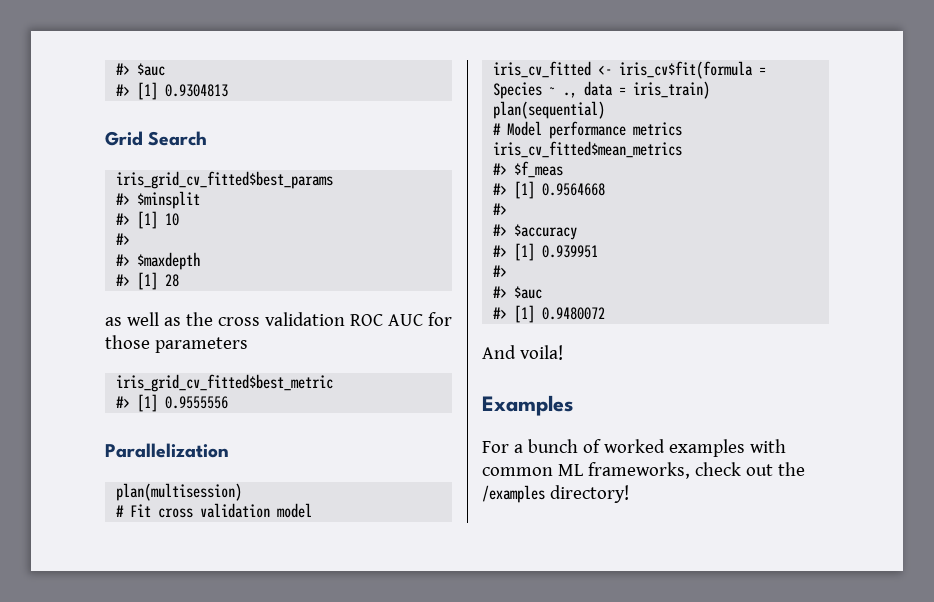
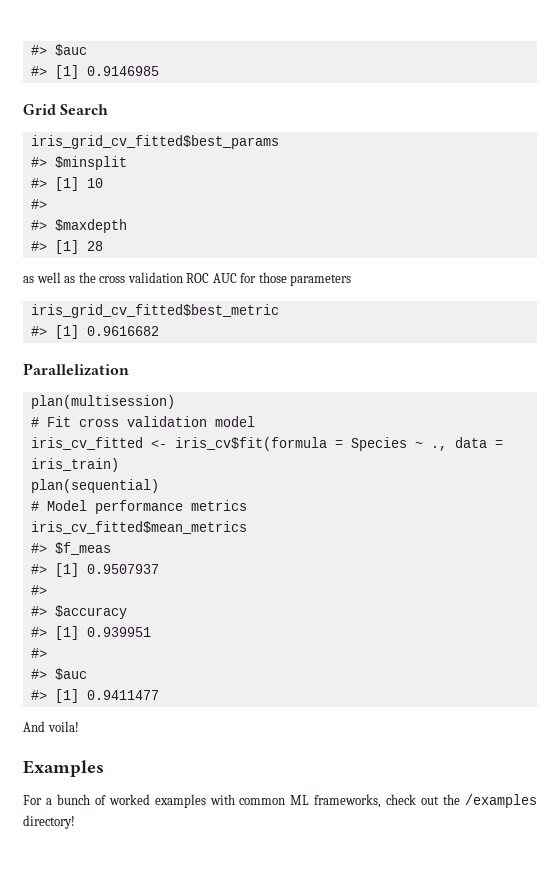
[116,63,166,76] [116,82,229,100] #> $auc // #> [1] 0.9304813 -> [30,44,87,56] [30,65,159,79] #> $auc // #> [1] 0.9146985
[165,396,229,409] 0.9555556 -> [86,326,159,336] 0.9616682
[542,183,606,196] 0.9564668 -> [86,564,159,574] 0.9507937
[542,307,606,320] 0.9480072 -> [86,690,159,700] 0.9411477

